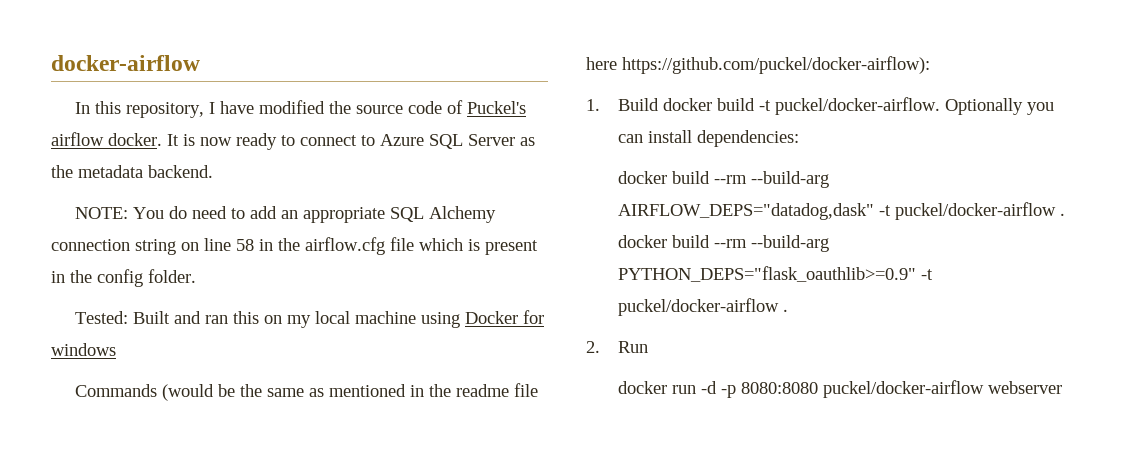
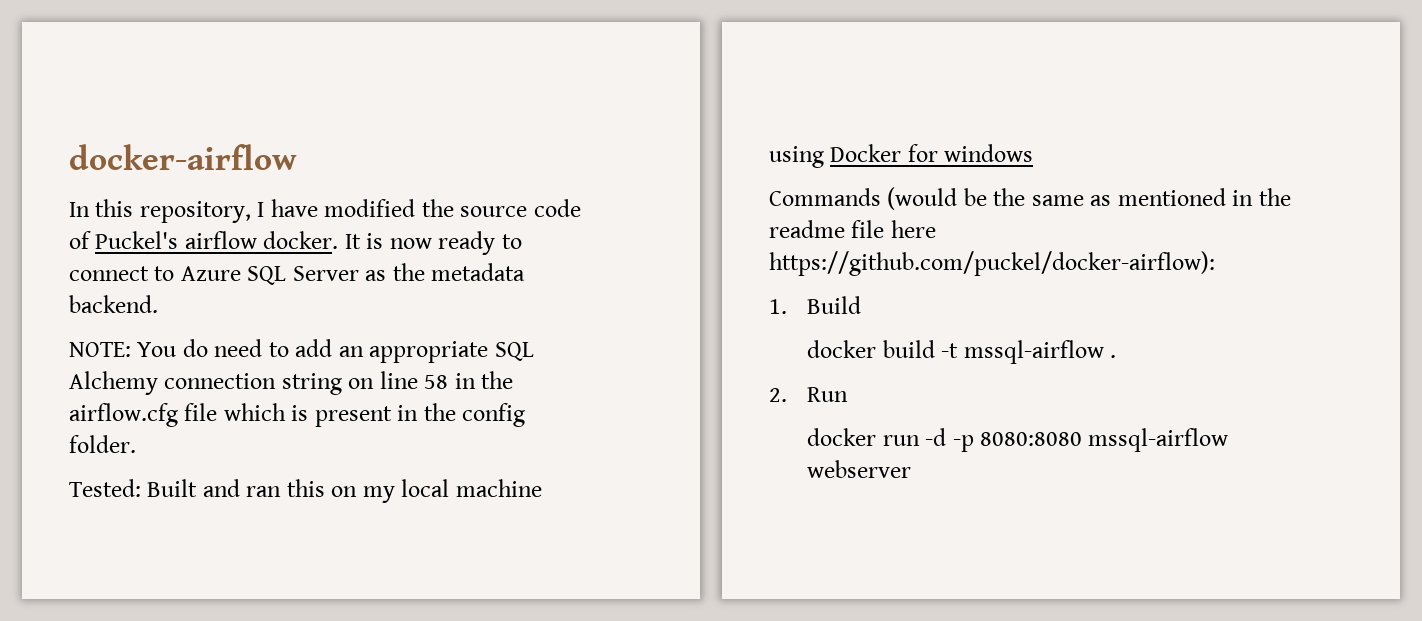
(660, 104) none -> (862, 305) //
[775,97,1055,115] [618,130,800,147] [618,171,830,188] [618,202,1066,220] [618,235,830,252] [618,266,934,282] [618,298,780,316] puckel/docker-airflow. Optionally you can install dependencies: // docker build --rm --build-arg AIRFLOW_DEPS="datadog,dask" -t puckel/docker-airflow . docker build --rm --build-arg PYTHON_DEPS="flask_oauthlib>=0.9" -t puckel/docker-airflow -> [963,340,1104,364] mssql-airflow
[823,380,985,398] puckel/docker-airflow -> [1088,428,1229,452] mssql-airflow

